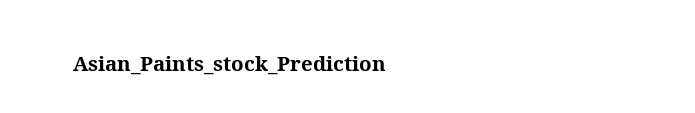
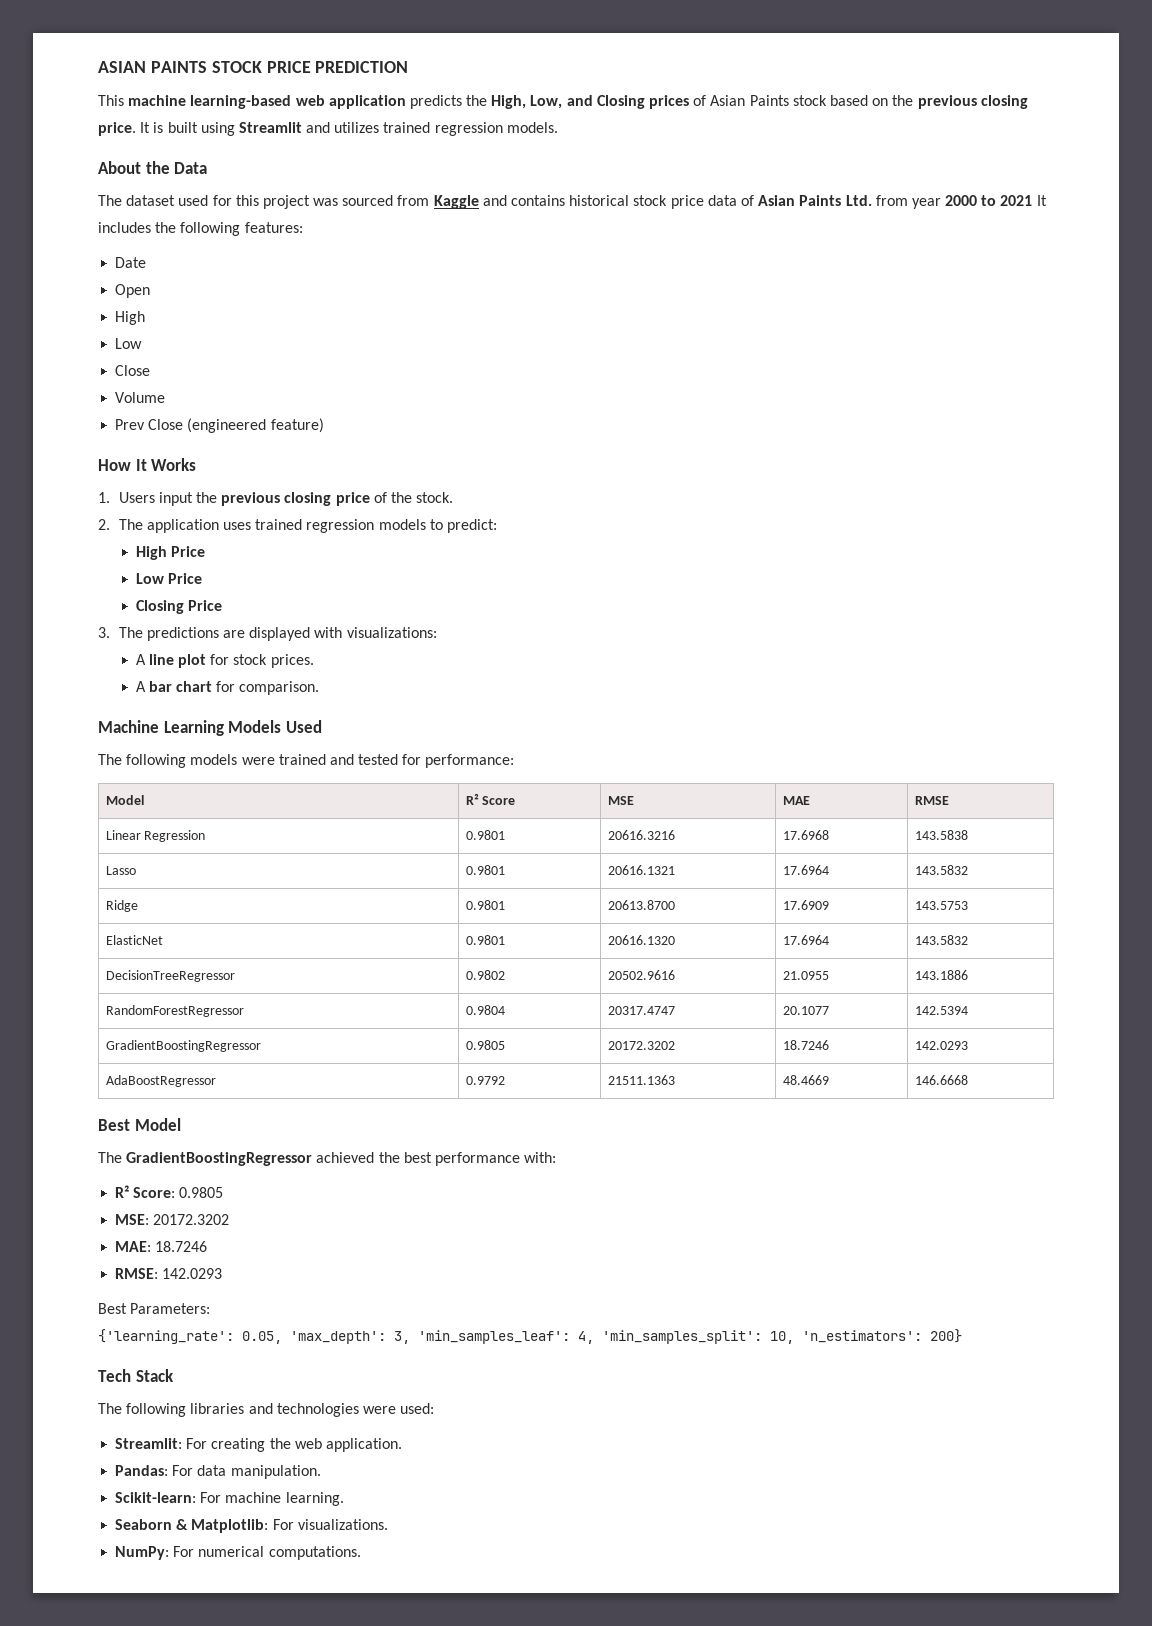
[73,56,386,75] Asian_Paints_stock_Prediction -> [98,61,409,73] [98,95,1028,109] [98,122,558,136] [98,161,208,174] [98,195,1047,209] [98,222,303,236] [115,257,147,268] [115,284,151,298] [115,311,146,325] [115,338,143,349] [115,365,151,376] [115,392,166,403] [115,418,324,433] [98,458,197,471] [98,492,454,506] [98,519,497,533] [135,546,205,560] [135,573,202,584] [135,600,222,614] [98,627,437,641] [135,654,314,668] [135,681,320,695] [98,720,322,736] [98,754,515,768] [105,795,144,805] [465,793,516,805] [607,796,634,805] [782,796,810,805] [914,796,949,805] [105,830,206,842] [465,830,505,840] [607,830,675,840] [782,830,829,840] [914,830,968,840] [105,866,136,875] [465,865,505,875] [607,865,675,875] [782,865,829,875] [914,865,968,875] [105,900,138,912] [465,900,505,910] [607,900,675,910] [782,900,829,910] [914,901,968,910] [105,935,163,945] [465,935,505,945] [607,935,675,945] [782,935,829,945] [914,935,968,945] [105,970,235,982] [465,970,505,980] [607,970,675,980] [782,971,829,980] [914,970,968,980] [105,1005,244,1017] [465,1005,505,1015] [607,1006,675,1015] [782,1006,829,1015] [914,1006,968,1015] [105,1040,261,1052] [465,1040,505,1050] [607,1041,675,1050] [782,1040,829,1050] [914,1041,968,1050] [105,1075,216,1087] [465,1076,505,1085] [607,1075,675,1085] [782,1075,829,1085] [914,1075,968,1085] [98,1118,181,1131] [98,1152,557,1166] [115,1185,224,1198] [115,1214,230,1225] [115,1241,208,1252] [115,1268,223,1279] [98,1303,211,1314] [98,1329,962,1344] [98,1369,174,1382] [98,1403,435,1417] [115,1438,402,1452] [115,1465,321,1479] [115,1492,344,1506] [115,1519,388,1533] [115,1546,361,1560] ASIAN PAINTS STOCK PRICE PREDICTION // This machine learning-based web application predicts the High, Low, and Closing prices of Asian Paints stock based on the previous closing price. It is built using Streamlit and utilizes trained regression models. // About the Data // The dataset used for this project was sourced from Kaggle and contains historical stock price data of Asian Paints Ltd. from year 2000 to 2021 It includes the following features: // Date // Open // High // Low // Close // Volume // Prev Close (engineered feature) // How It Works // 1. Users input the previous closing price of the stock. // 2. The application uses trained regression models to predict: // High Price // Low Price // Closing Price // 3. The predictions are displayed with visualizations: // A line plot for stock prices. // A bar chart for comparison. // Machine Learning Models Used // The following models were trained and tested for performance: // Model | R² Score | MSE | MAE | RMSE // Linear Regression | 0.9801 | 20616.3216 | 17.6968 | 143.5838 // Lasso | 0.9801 | 20616.1321 | 17.6964 | 143.5832 // Ridge | 0.9801 | 20613.8700 | 17.6909 | 143.5753 // ElasticNet | 0.9801 | 20616.1320 | 17.6964 | 143.5832 // DecisionTreeRegressor | 0.9802 | 20502.9616 | 21.0955 | 143.1886 // RandomForestRegressor | 0.9804 | 20317.4747 | 20.1077 | 142.5394 // GradientBoostingRegressor | 0.9805 | 20172.3202 | 18.7246 | 142.0293 // AdaBoostRegressor | 0.9792 | 21511.1363 | 48.4669 | 146.6668 // Best Model // The GradientBoostingRegressor achieved the best performance with: // R² Score: 0.9805 // MSE: 20172.3202 // MAE: 18.7246 // RMSE: 142.0293 // Best Parameters: // {'learning_rate': 0.05, 'max_depth': 3, 'min_samples_leaf': 4, 'min_samples_split': 10, 'n_estimators': 200} // Tech Stack // The following libraries and technologies were used: // Streamlit: For creating the web application. // Pandas: For data manipulation. // Scikit-learn: For machine learning. // Seaborn & Matplotlib: For visualizations. // NumPy: For numerical computations.

